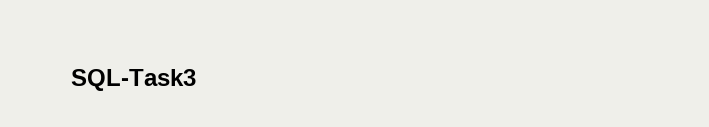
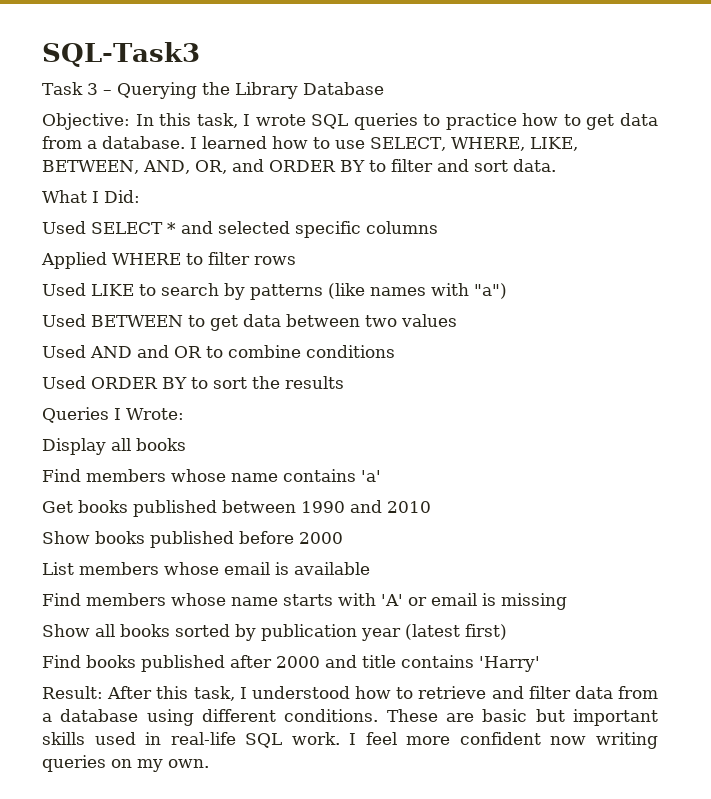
(196, 80) none -> [42,82,384,99] [42,113,659,130] [42,136,578,151] [42,159,556,174] [42,190,140,203] [42,221,438,238] [41,252,296,269] [42,283,507,300] [42,314,457,331] [42,345,395,358] [42,376,344,389] [42,407,184,423] [42,438,186,455] [42,469,381,482] [42,500,431,517] [42,531,343,548] [42,562,370,575] [42,593,567,610] [42,624,507,641] [42,655,540,672] [42,686,658,701] [42,709,658,726] [42,732,658,749] [42,755,209,772] // Task 3 – Querying the Library Database // Objective: In this task, I wrote SQL queries to practice how to get data from a database. I learned how to use SELECT, WHERE, LIKE, BETWEEN, AND, OR, and ORDER BY to filter and sort data. // What I Did: // Used SELECT * and selected specific columns // Applied WHERE to filter rows // Used LIKE to search by patterns (like names with "a") // Used BETWEEN to get data between two values // Used AND and OR to combine conditions // Used ORDER BY to sort the results // Queries I Wrote: // Display all books // Find members whose name contains 'a' // Get books published between 1990 and 2010 // Show books published before 2000 // List members whose email is available // Find members whose name starts with 'A' or email is missing // Show all books sorted by publication year (latest first) // Find books published after 2000 and title contains 'Harry' // Result: After this task, I understood how to retrieve and filter data from a database using different conditions. These are basic but important skills used in real-life SQL work. I feel more confident now writing queries on my own.

